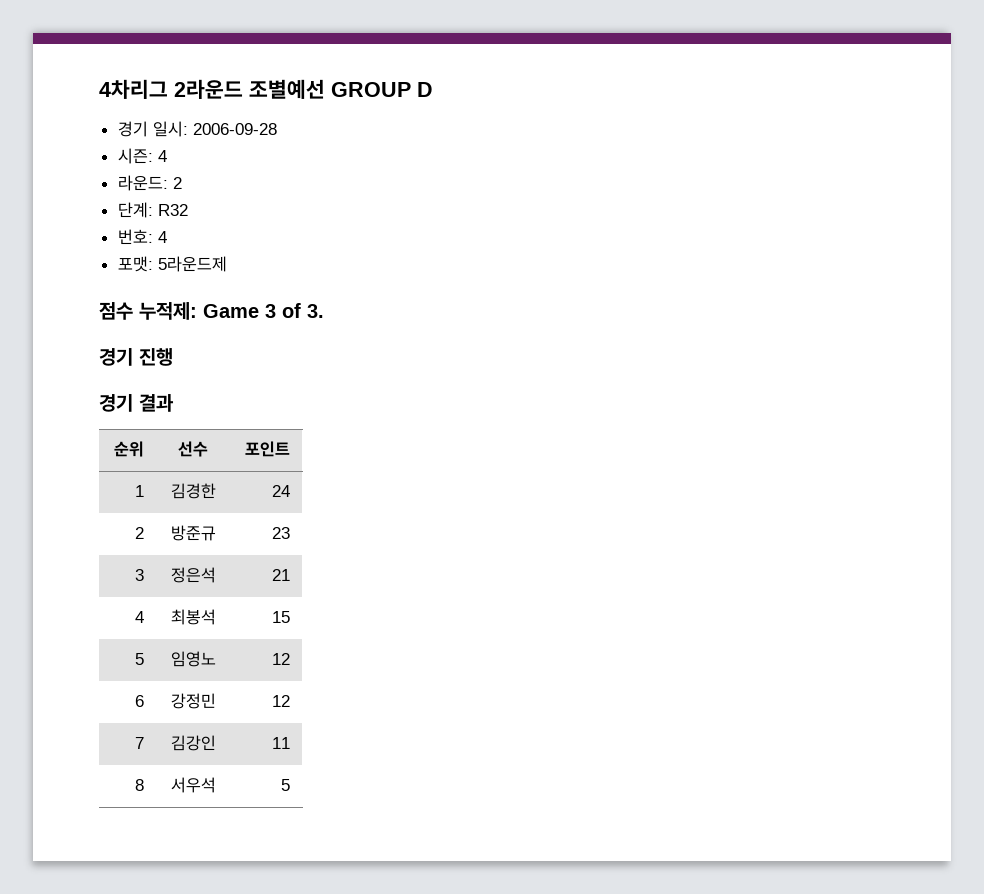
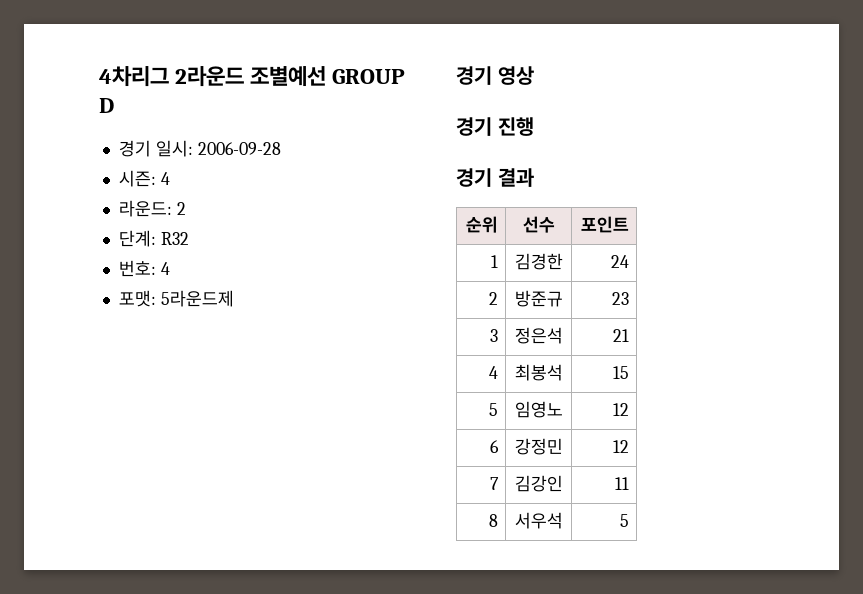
[99,302,324,320] 점수 누적제: Game 3 of 3. -> [456,66,534,85] 경기 영상

